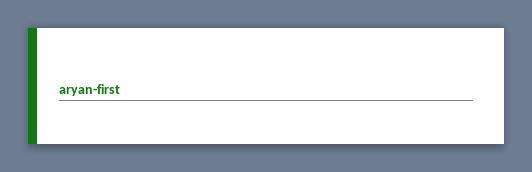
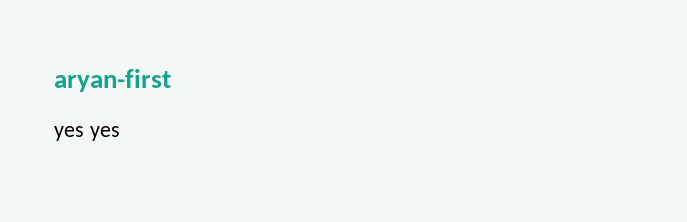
(120, 90) none -> [54,126,120,141] // yes yes

